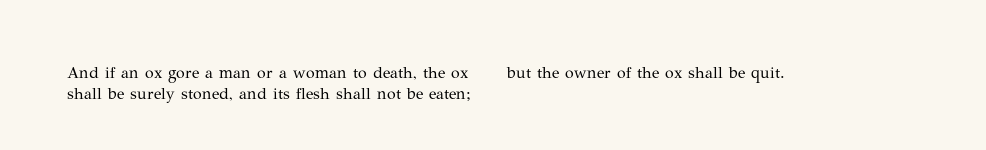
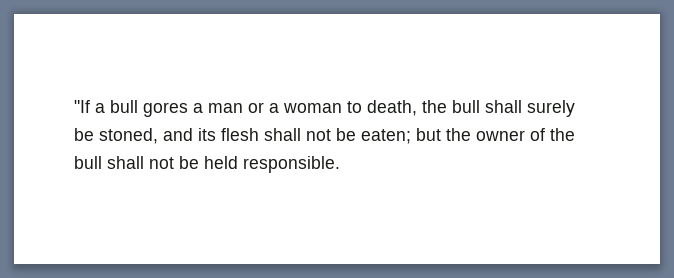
[67,67,199,83] And if an ox gore -> [74,100,188,117] "If a bull gores
[451,70,469,79] [67,88,175,103] ox shall be surely -> [452,100,575,117] [74,128,94,141] bull shall surely be
[665,67,785,83] ox shall be quit. -> [74,156,340,173] bull shall not be held responsible.

